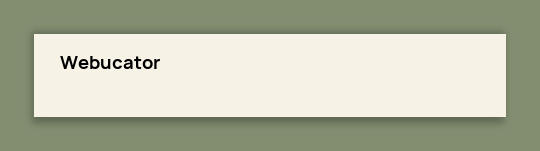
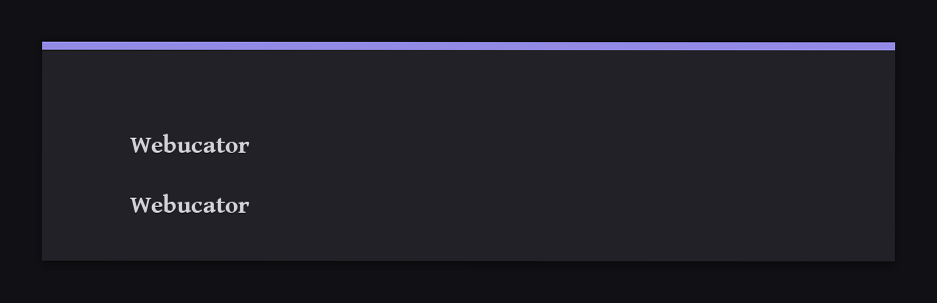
[60,56,160,69] Webucator -> [129,133,251,153] [129,193,250,213] Webucator // Webucator

